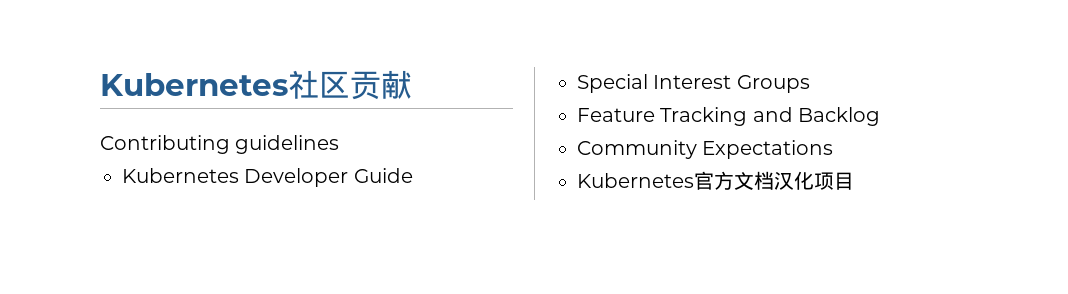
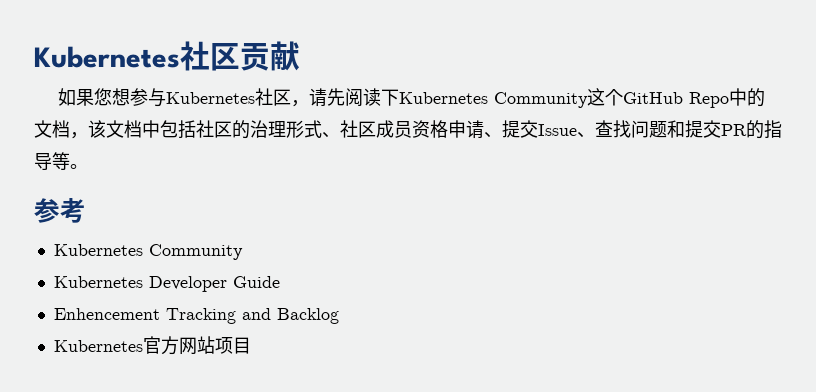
[100,135,340,154] Contributing guidelines -> [57,88,765,108] [34,120,782,139] [34,152,88,170] [34,198,86,223] [53,244,243,260] 如果您想参与Kubernetes社区，请先阅读下Kubernetes Community这个GitHub Repo中的文档，该文档中包括社区的治理形式、社区成员资格申请、提交Issue、查找问题和提交PR的指导等。 // 参考 // Kubernetes Community
[577,74,810,93] [577,108,655,122] Special Interest Groups // Feature -> [53,308,160,320] Enhencement
[577,140,834,159] // Community Expectations -> (339, 316) none
[734,171,814,190] 文档汉化 -> [178,336,215,355] 网站

